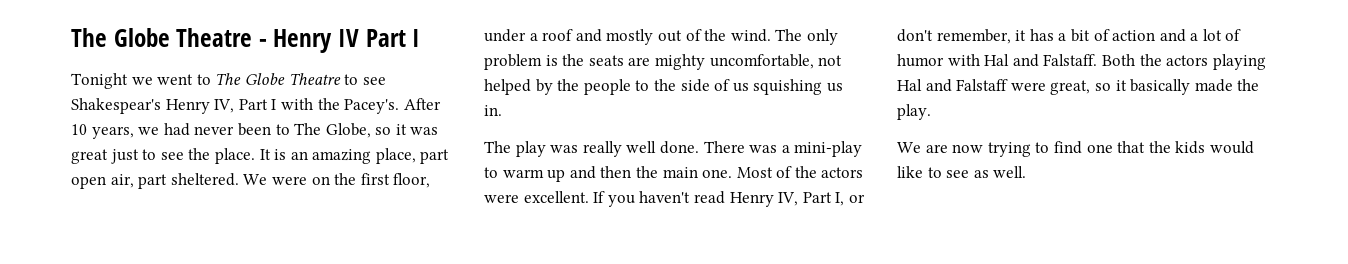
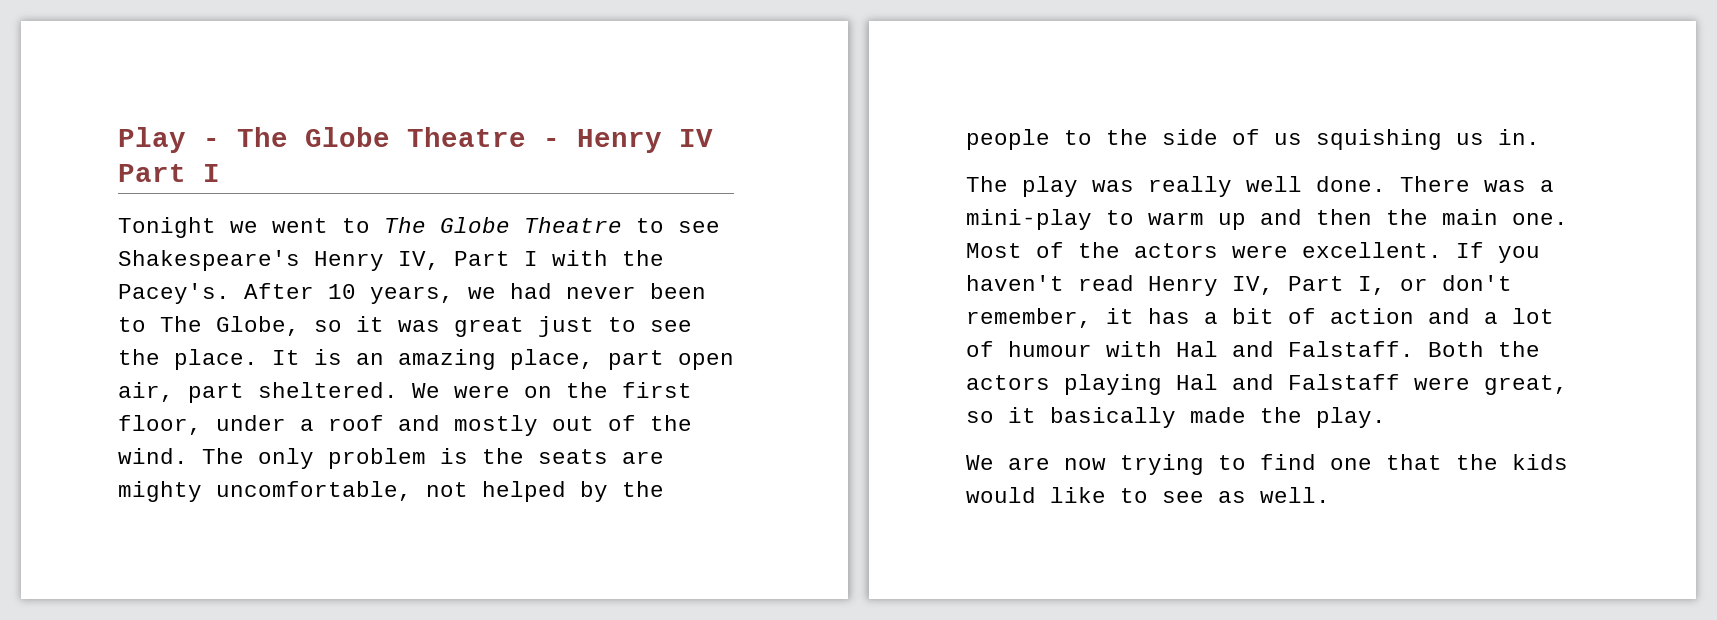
(71, 37) none -> [118,127,220,153] Play -
[71,98,161,114] Shakespear's -> [118,250,300,271] Shakespeare's
[897,54,944,67] humor -> [1008,341,1092,357] humour

